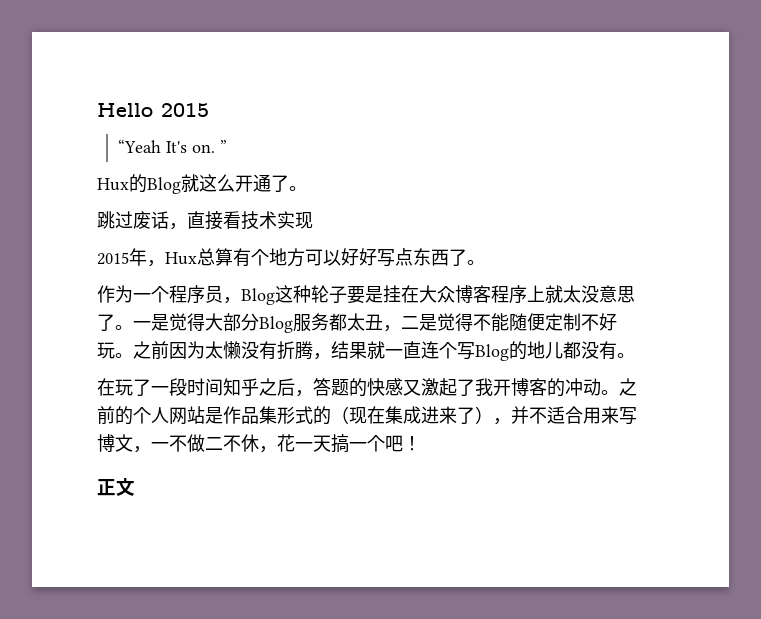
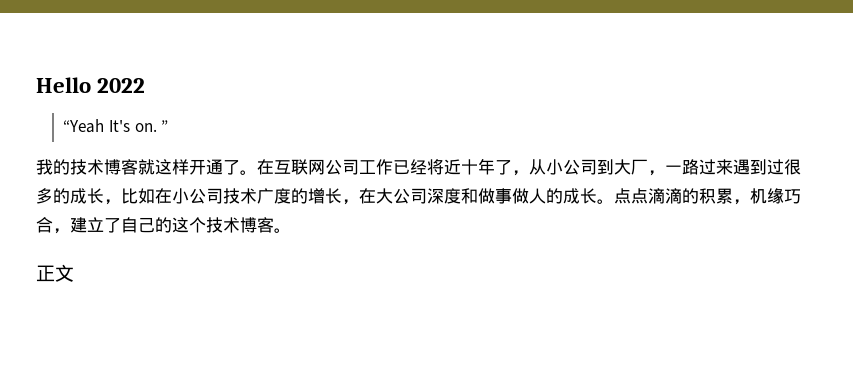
[161,103,209,117] 2015 -> [97,78,146,93] 2022
[97,174,307,194] [97,211,313,230] [97,248,485,267] [97,285,635,305] [97,313,617,333] [97,341,635,361] [97,378,637,397] [97,406,637,425] [97,434,421,453] Hux的Blog就这么开通了。 // 跳过废话，直接看技术实现 // 2015年，Hux总算有个地方可以好好写点东西了。 // 作为一个程序员，Blog这种轮子要是挂在大众博客程序上就太没意思了。一是觉得大部分Blog服务都太丑，二是觉得不能随便定制不好玩。之前因为太懒没有折腾，结果就一直连个写Blog的地儿都没有。 // 在玩了一段时间知乎之后，答题的快感又激起了我开博客的冲动。之前的个人网站是作品集形式的（现在集成进来了），并不适合用来写博文，一不做二不休，花一天搞一个吧！ -> [36,158,801,176] [36,188,801,205] [36,217,291,234] 我的技术博客就这样开通了。在互联网公司工作已经将近十年了，从小公司到大厂，一路过来遇到过很多的成长，比如在小公司技术广度的增长，在大公司深度和做事做人的成长。点点滴滴的积累，机缘巧合，建立了自己的这个技术博客。

